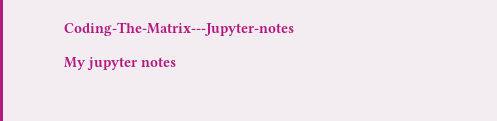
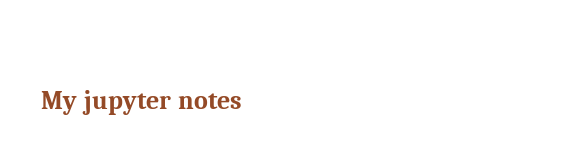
[64,22,294,36] Coding-The-Matrix---Jupyter-notes // -> (41, 103) none

